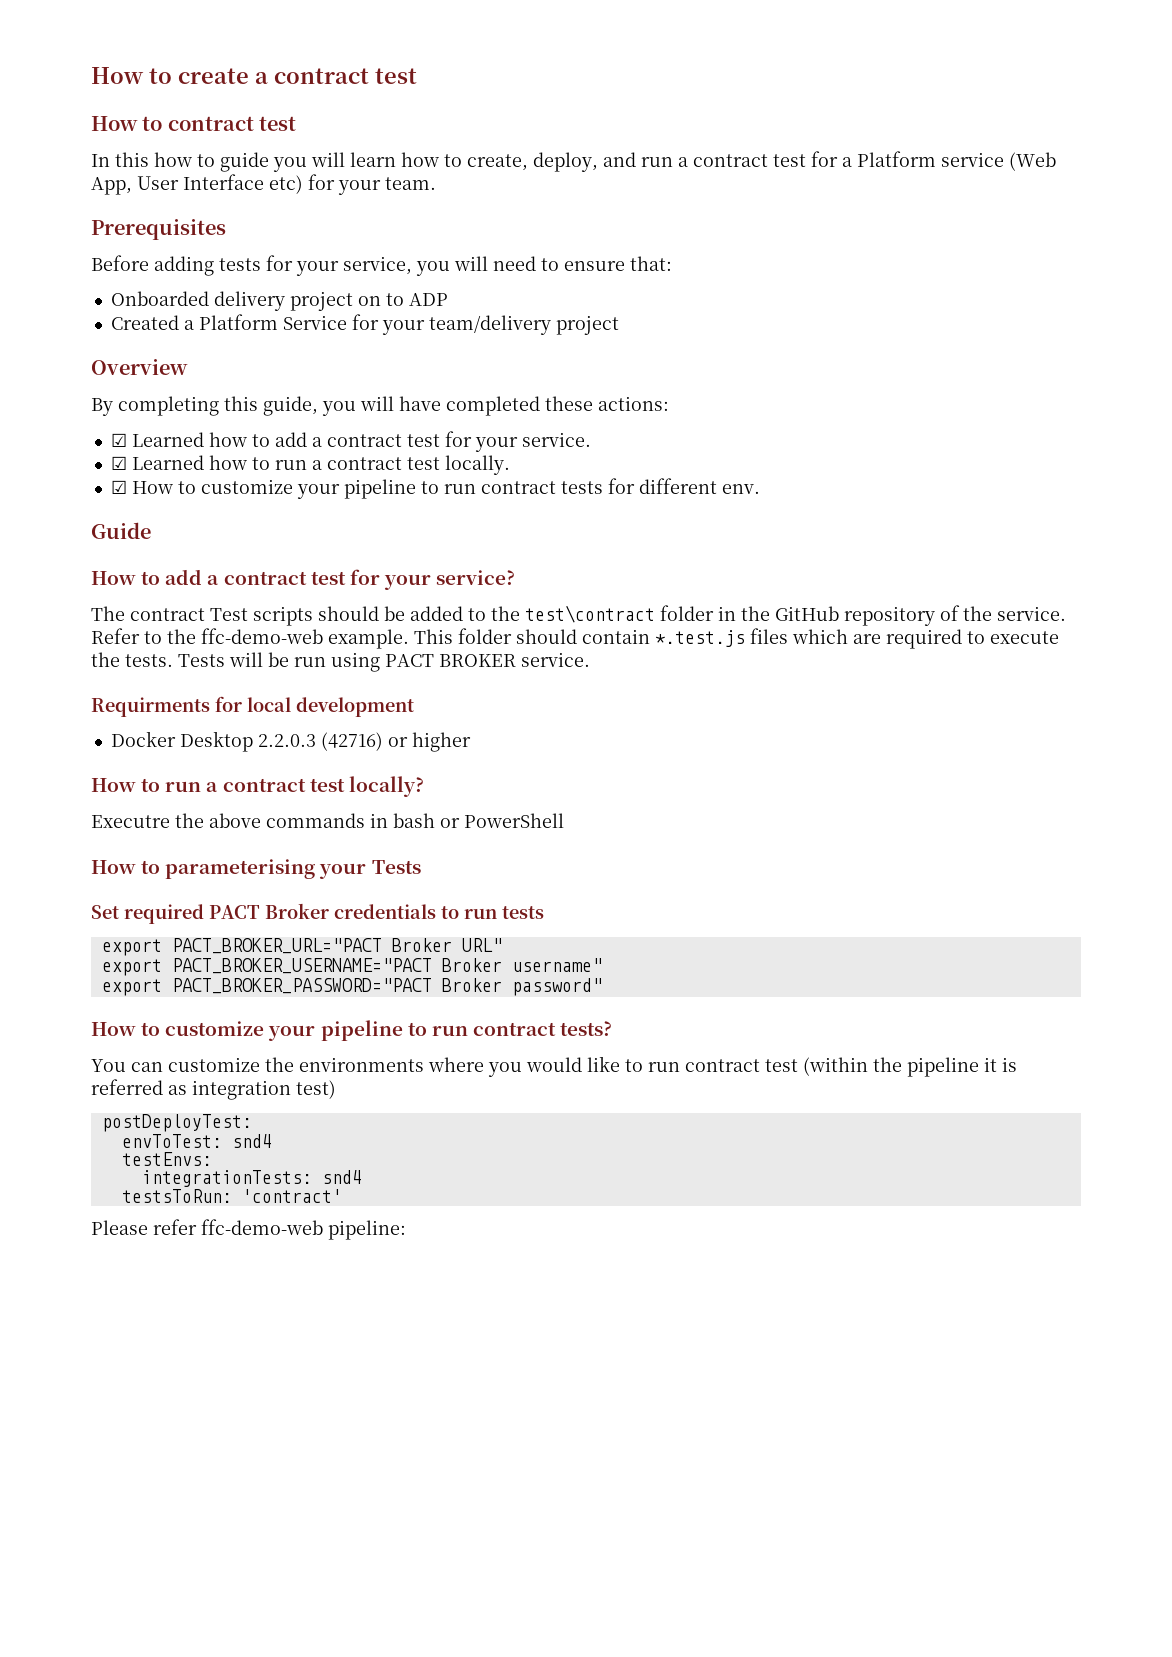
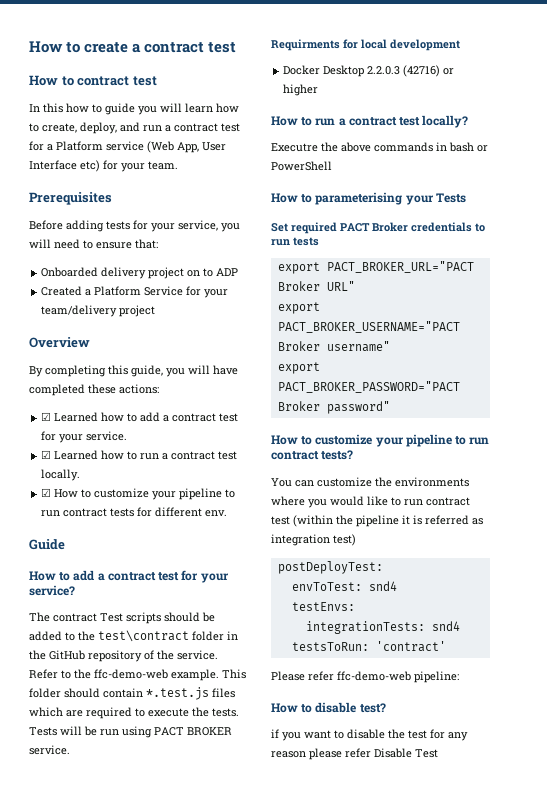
(406, 1230) none -> [271,702,386,713] [271,729,468,741] [271,748,438,760] // How to disable test? // if you want to disable the test for any reason please refer Disable Test

